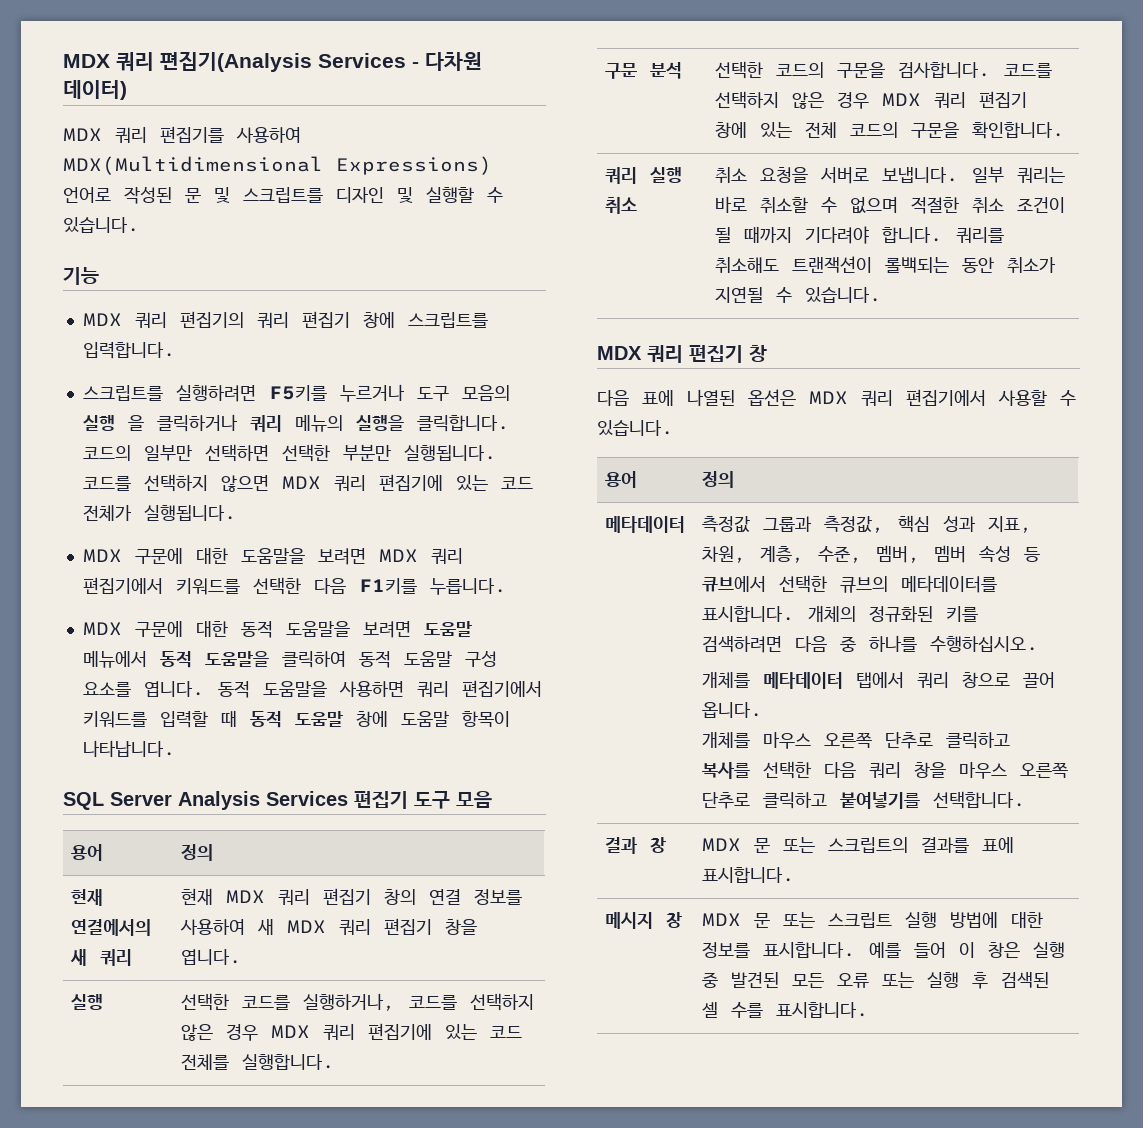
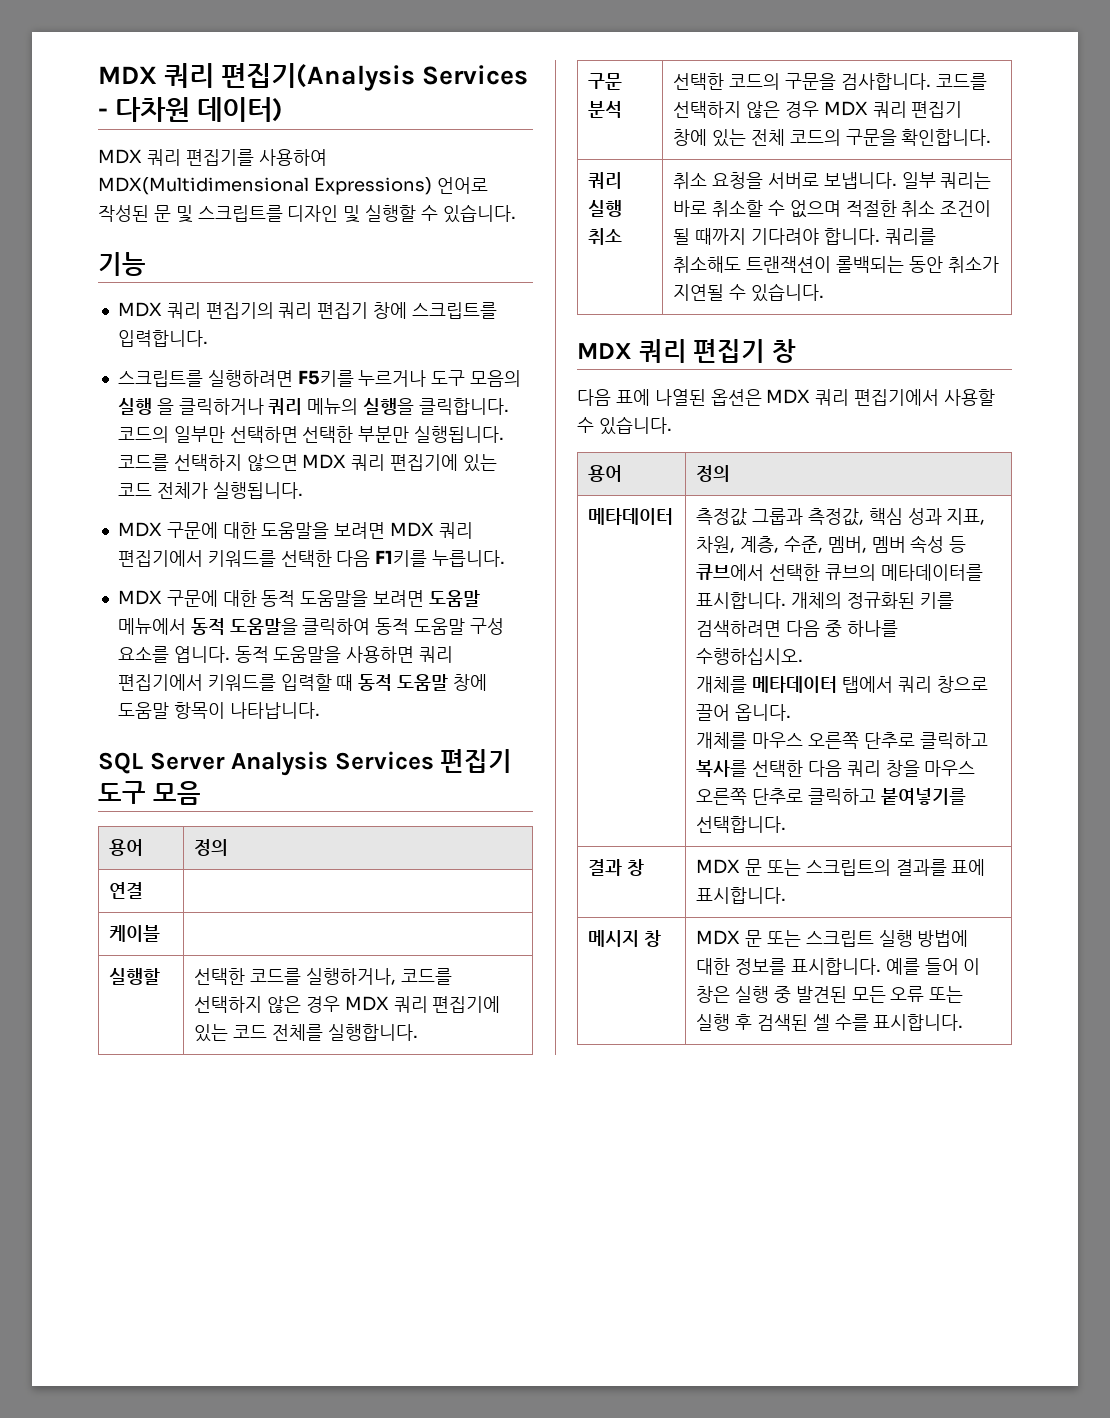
[71,889,104,906] [71,919,152,936] [70,949,133,966] [181,888,523,905] [180,918,478,935] [181,949,243,965] [71,994,104,1010] 현재 연결에서의 새 쿼리 | 현재 MDX 쿼리 편집기 창의 연결 정보를 사용하여 새 MDX 쿼리 편집기 창을 엽니다. // 실행 -> [109,882,144,899] [109,925,161,942] [109,968,161,985] 연결 | // 케이블 | // 실행할

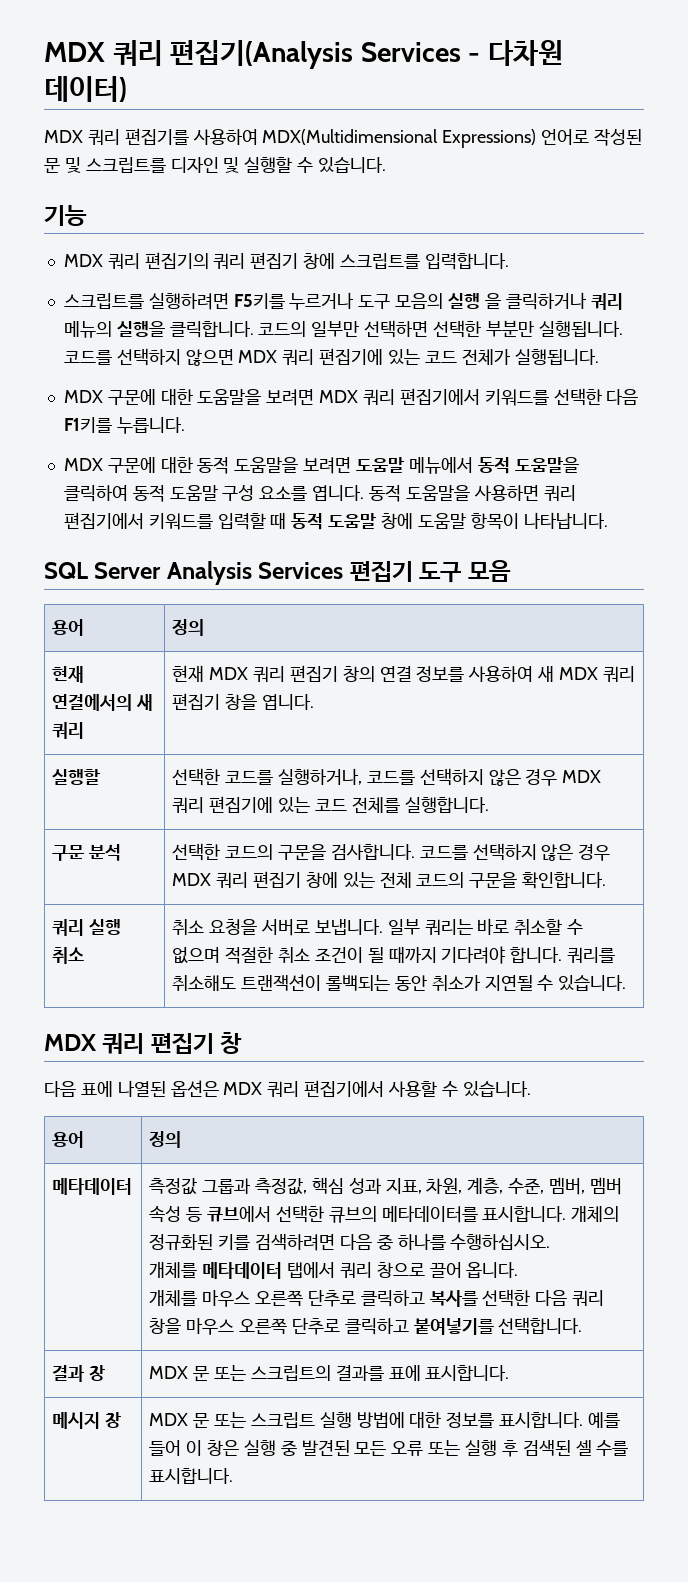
[109,882,144,899] [109,925,161,942] 연결 | // 케이블 | -> [52,666,85,683] [52,694,154,711] [52,722,85,739] [172,665,635,682] [172,693,315,710] 현재 연결에서의 새 쿼리 | 현재 MDX 쿼리 편집기 창의 연결 정보를 사용하여 새 MDX 쿼리 편집기 창을 엽니다.

